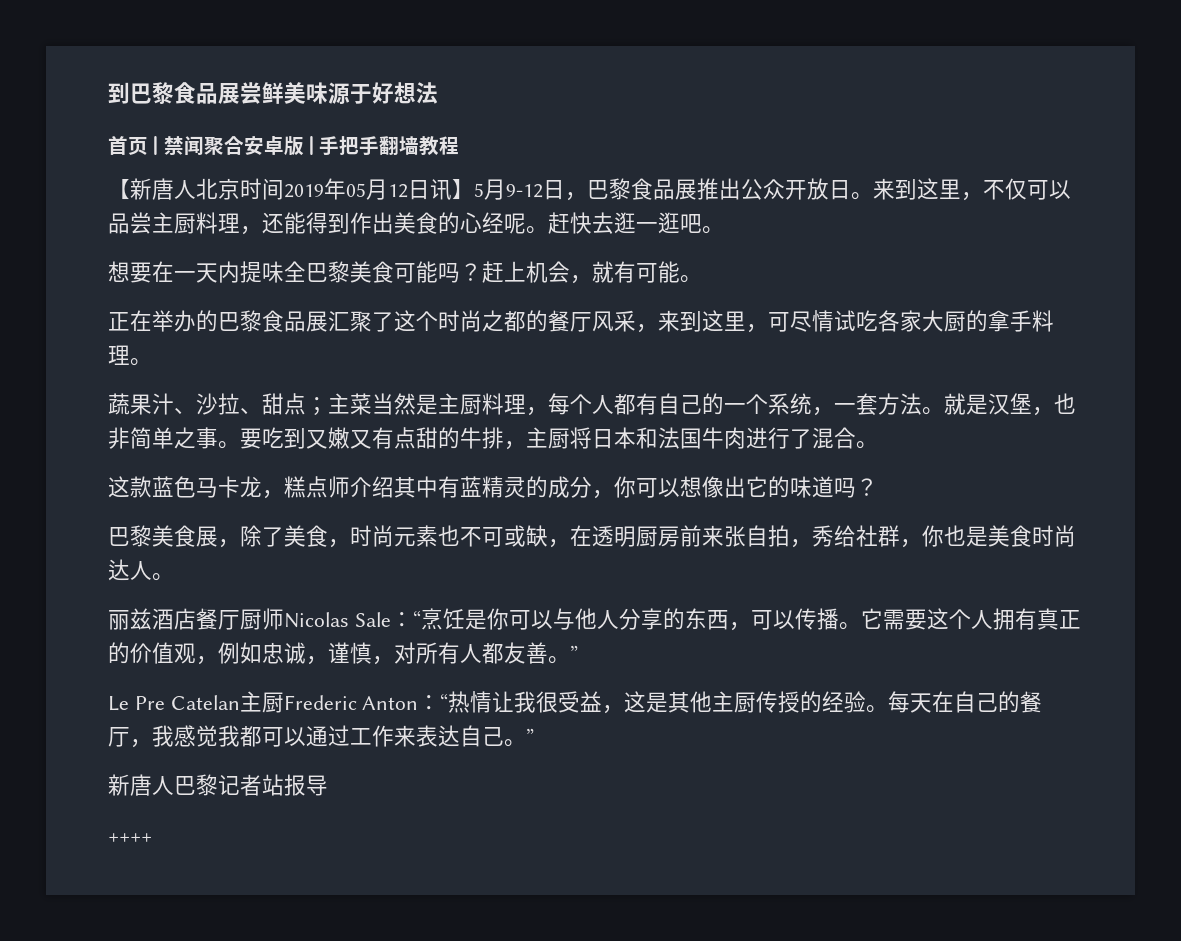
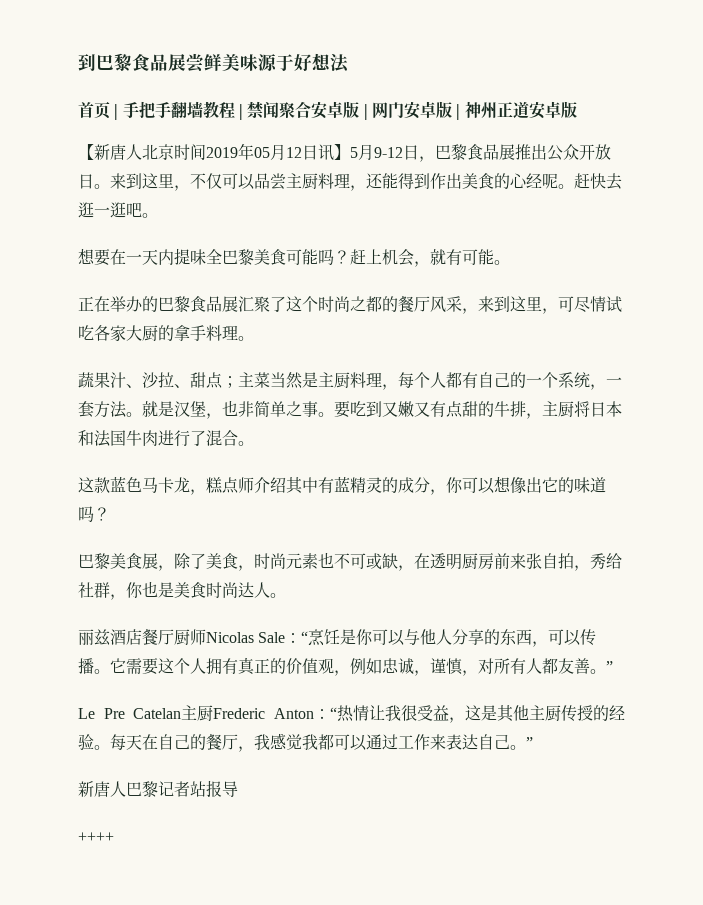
(159, 145) none -> [122,101,243,120] 手把手翻墙教程 |
[319,136,460,156] 手把手翻墙教程 -> [371,101,577,120] 网门安卓版 | 神州正道安卓版

